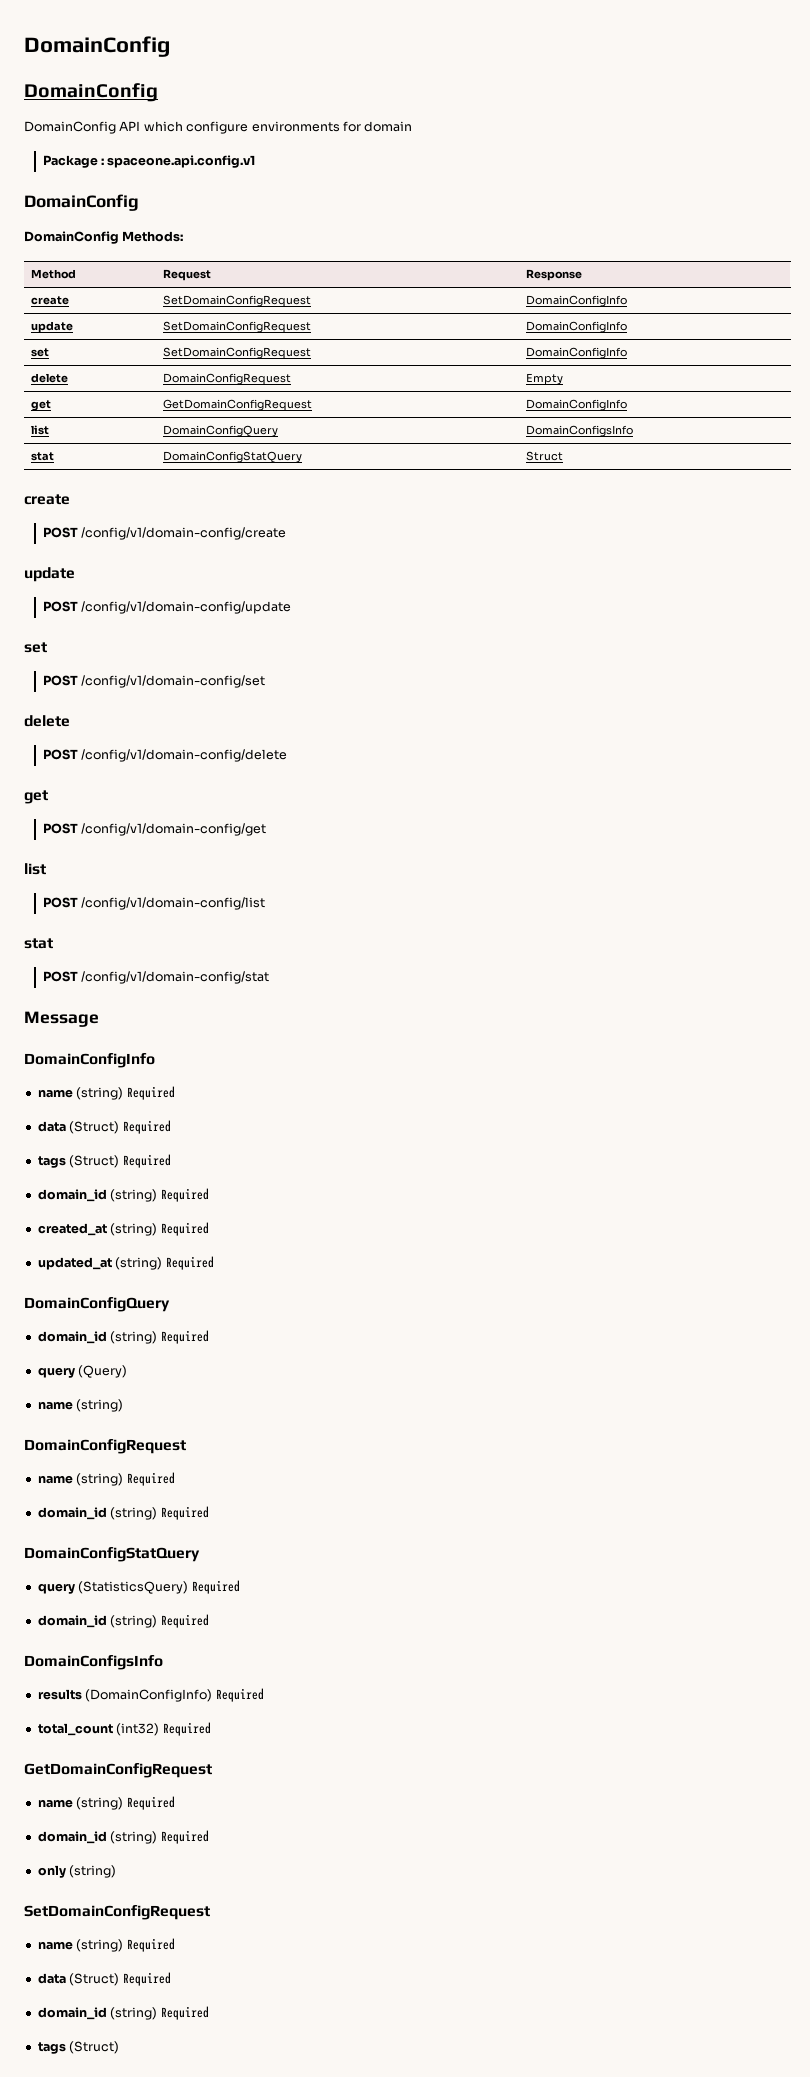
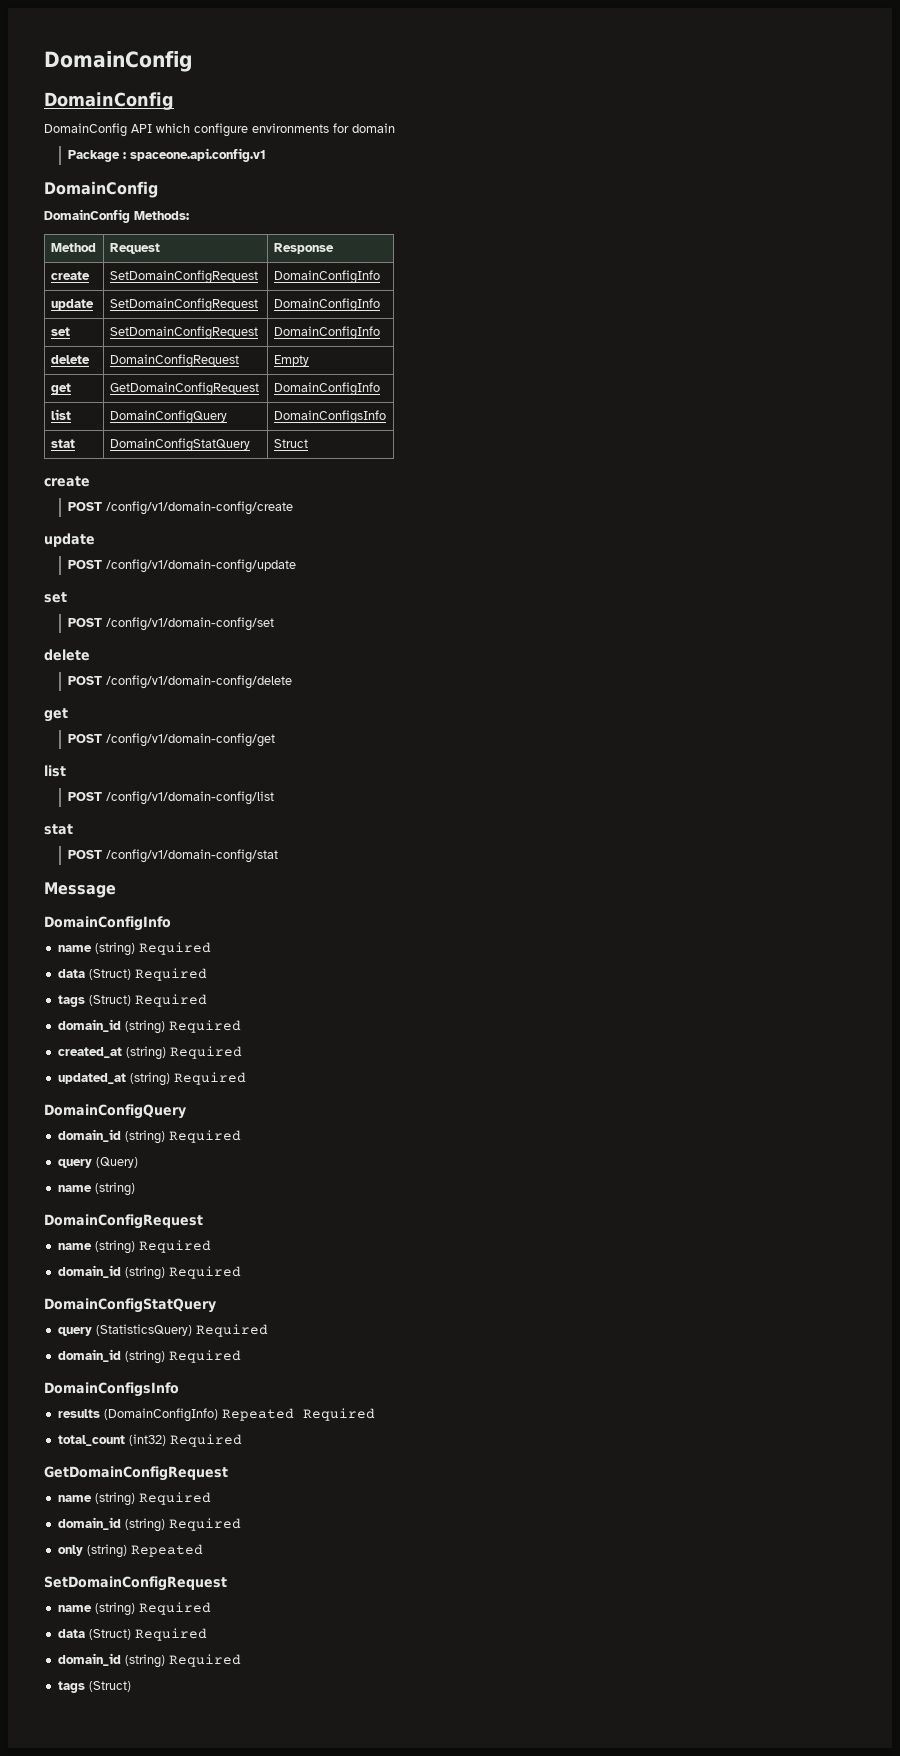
(213, 1695) none -> [221,1408,294,1421] Repeated
(117, 1871) none -> [130,1544,203,1557] Repeated

